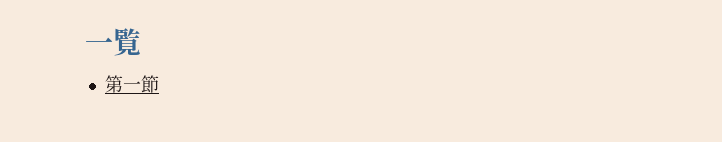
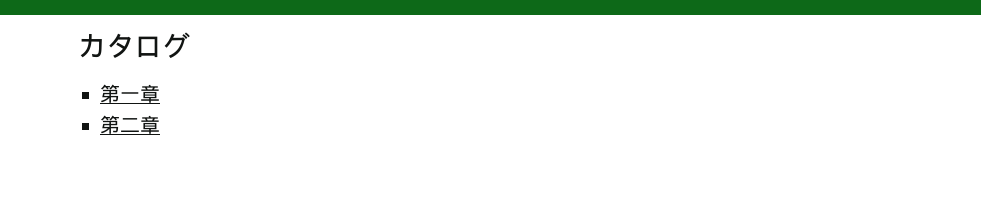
[85,28,141,56] 一覧 -> [78,32,190,59] カタログ
[140,75,159,93] 節 -> [140,84,160,103] [100,115,160,134] 章 // 第二章

